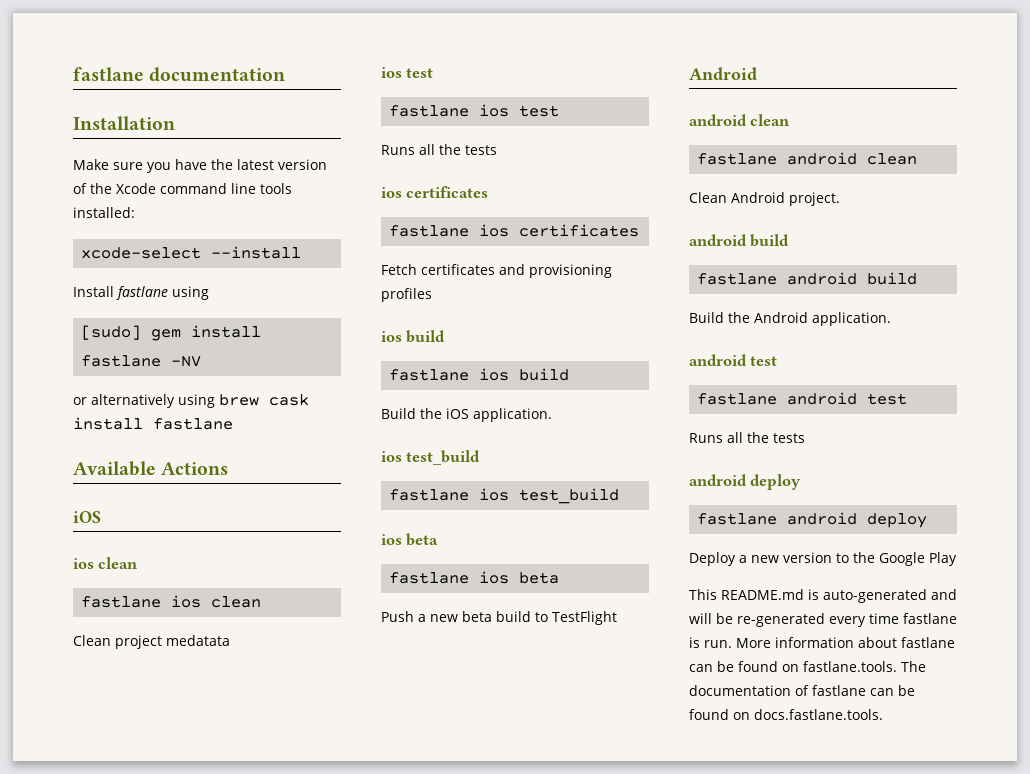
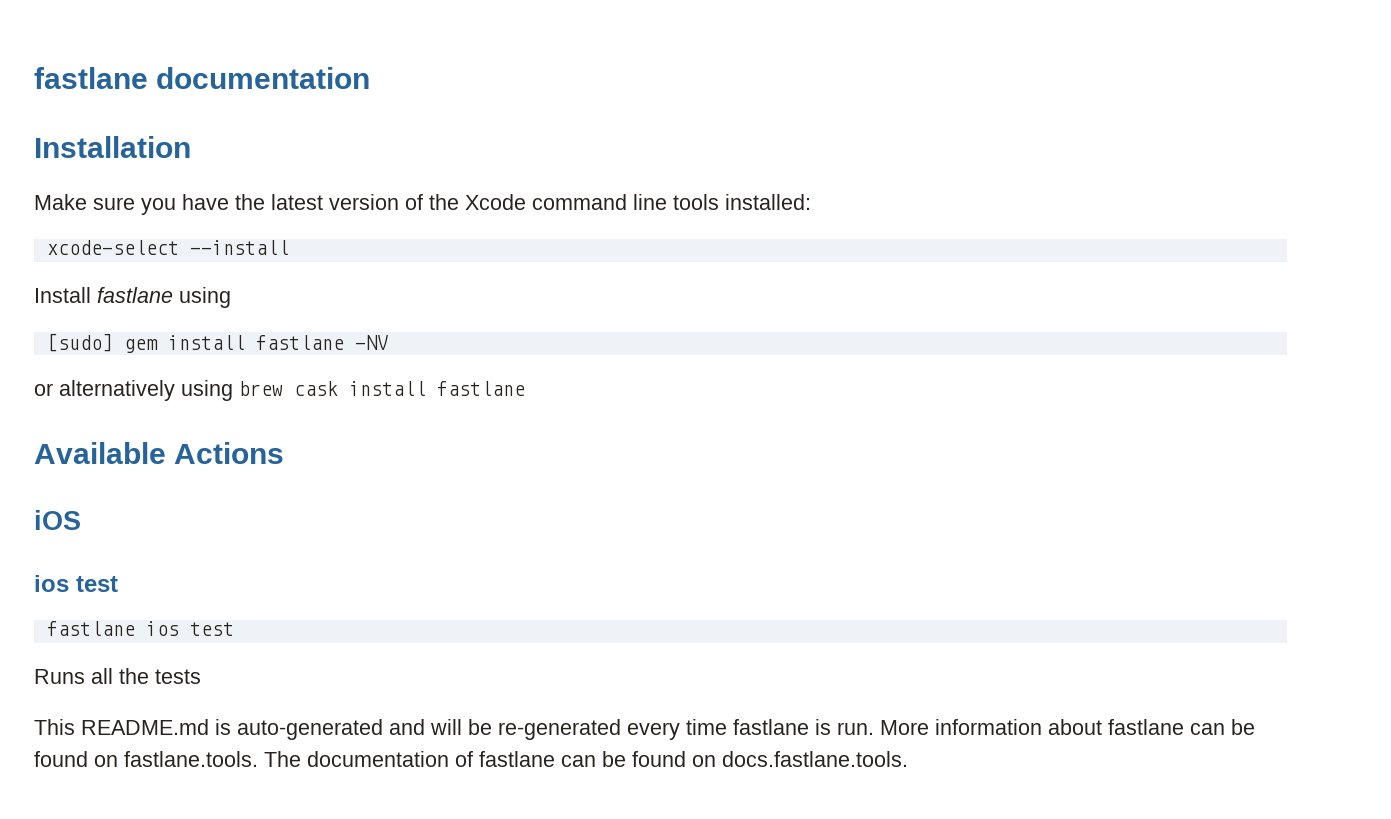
[73,557,139,569] [81,595,262,608] [73,635,230,649] // ios clean // fastlane ios clean // Clean project medatata -> (81, 520) none
[381,186,489,198] [389,224,640,237] [381,264,612,278] [381,288,432,302] [381,330,446,343] [389,368,570,381] [381,408,552,422] [381,450,481,465] [389,488,620,504] [381,533,439,546] [389,571,560,584] [381,611,617,625] [689,67,757,80] [689,114,791,126] [697,152,918,165] [689,192,840,206] [689,234,790,247] [697,272,918,285] [689,312,891,326] [689,354,778,366] [697,392,908,405] [689,432,805,443] [689,474,802,490] [697,512,928,528] [689,552,957,566] // ios certificates // fastlane ios certificates // Fetch certificates and provisioning profiles // ios build // fastlane ios build // Build the iOS application. // ios test_build // fastlane ios test_build // ios beta // fastlane ios beta // Push a new beta build to TestFlight // Android // android clean // fastlane android clean // Clean Android project. // android build // fastlane android build // Build the Android application. // android test // fastlane android test // Runs all the tests // android deploy // fastlane android deploy // Deploy a new version to the Google Play -> (201, 676) none

